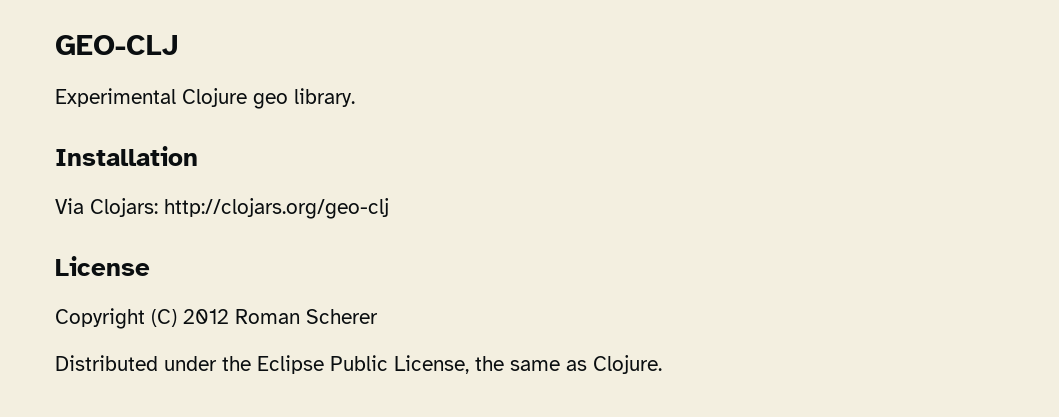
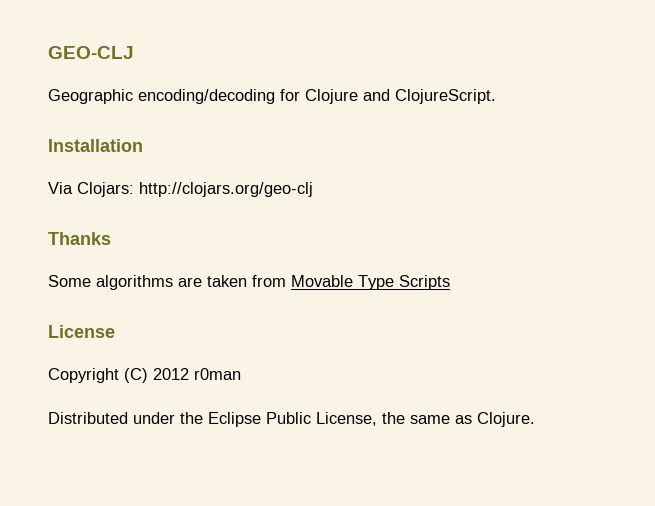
[55,88,355,109] [55,146,198,166] [55,198,389,219] Experimental Clojure geo library. // Installation // Via Clojars: http://clojars.org/geo-clj -> [48,89,496,104] [48,139,143,152] [48,182,313,197] [48,232,111,245] [48,275,450,290] Geographic encoding/decoding for Clojure and ClojureScript. // Installation // Via Clojars: http://clojars.org/geo-clj // Thanks // Some algorithms are taken from Movable Type Scripts
[235,309,378,324] Roman Scherer -> [194,368,241,380] r0man

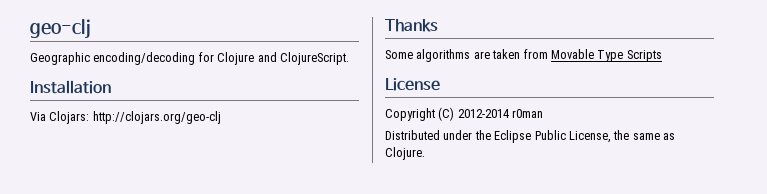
[48,46,134,59] GEO-CLJ -> [30,19,90,39] geo-clj
[153,368,189,380] 2012 -> [457,109,509,118] 2012-2014

